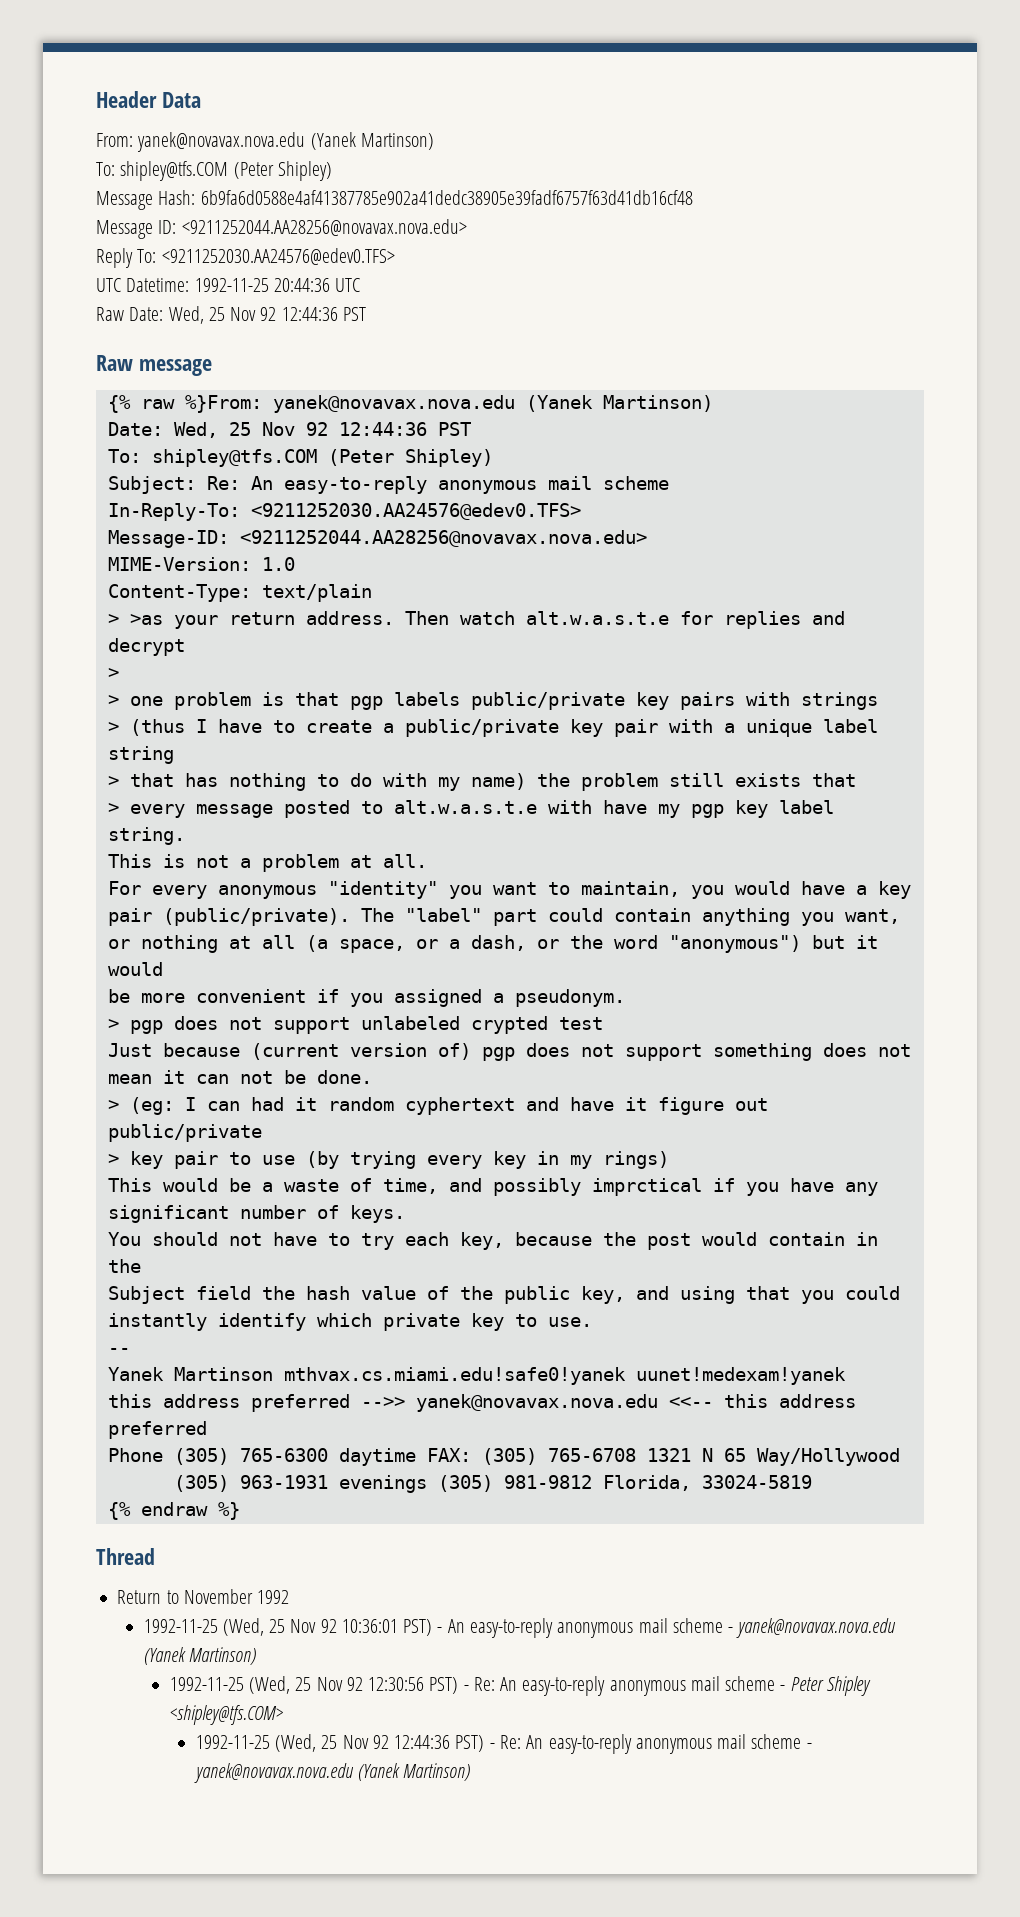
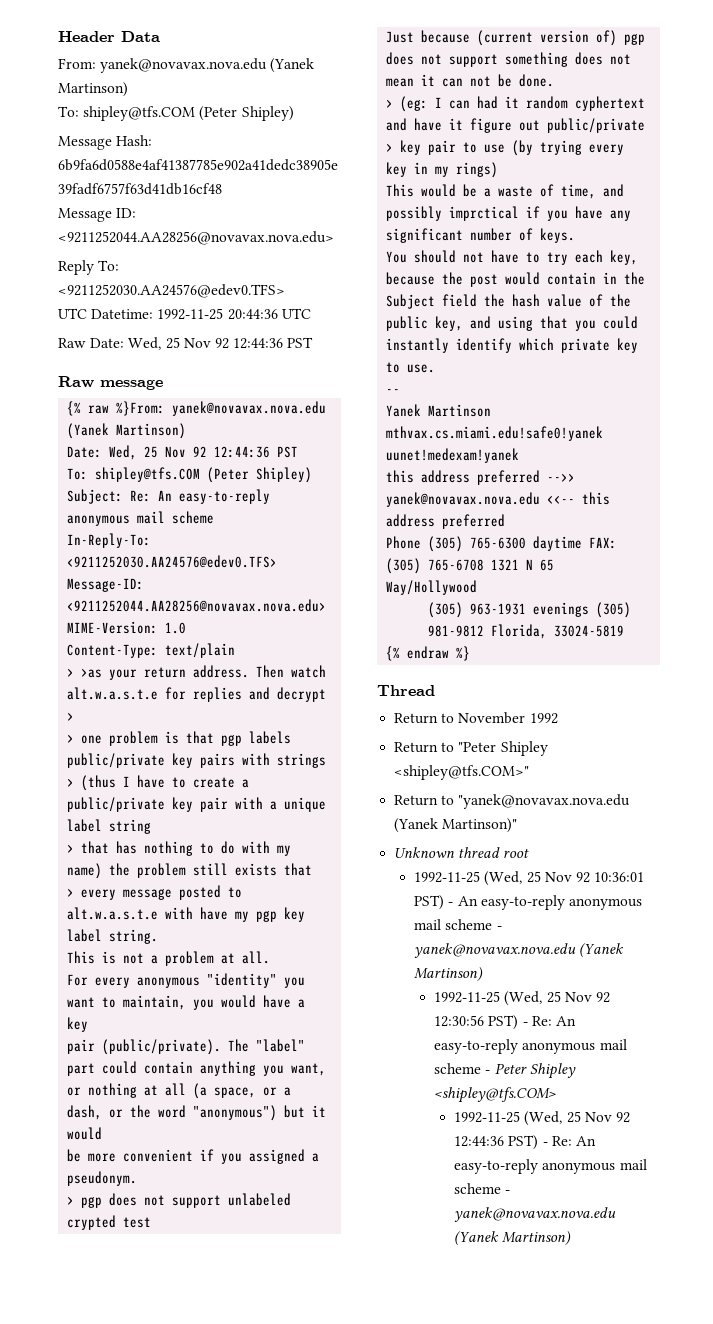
(290, 1597) none -> [394,741,548,756] [394,765,530,780] [394,794,631,809] [394,818,518,833] [394,847,530,858] // Return to "Peter Shipley <shipley@tfs.COM>" // Return to "yanek@novavax.nova.edu (Yanek Martinson)" // Unknown thread root

